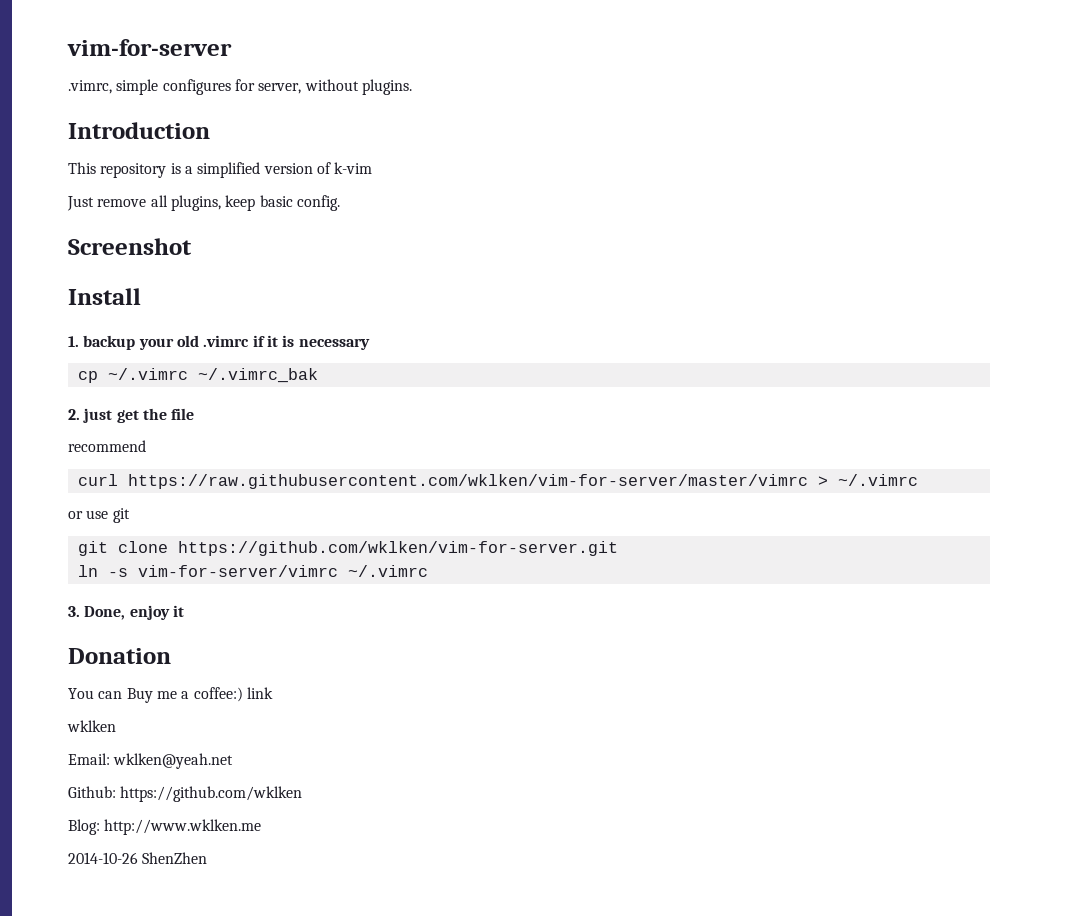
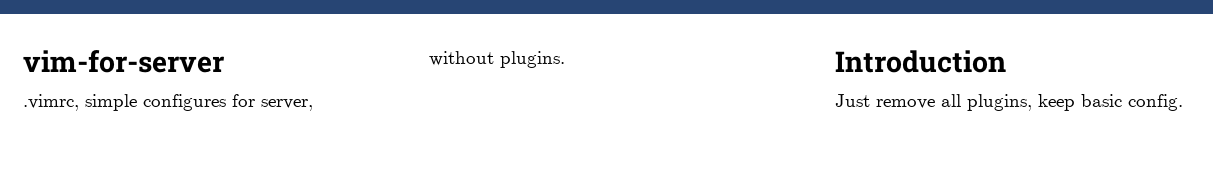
[68,162,373,178] // This repository is a simplified version of k-vim -> (1006, 61) none
[68,238,192,255] [68,288,141,305] [68,335,370,350] [77,368,318,383] [68,408,195,423] [68,440,146,452] [77,474,918,489] [68,508,130,523] [77,541,618,556] [77,565,428,577] [68,605,184,620] [68,648,171,664] [68,687,273,703] [67,720,116,732] [68,753,234,769] [68,786,303,802] [68,819,262,835] [68,852,208,864] // Screenshot // Install // 1. backup your old .vimrc if it is necessary // cp ~/.vimrc ~/.vimrc_bak // 2. just get the file // recommend // curl https://raw.githubusercontent.com/wklken/vim-for-server/master/vimrc > ~/.vimrc // or use git // git clone https://github.com/wklken/vim-for-server.git // ln -s vim-for-server/vimrc ~/.vimrc // 3. Done, enjoy it // Donation // You can Buy me a coffee:) link // wklken // Email: wklken@yeah.net // Github: https://github.com/wklken // Blog: http://www.wklken.me // 2014-10-26 ShenZhen -> (1183, 102) none

